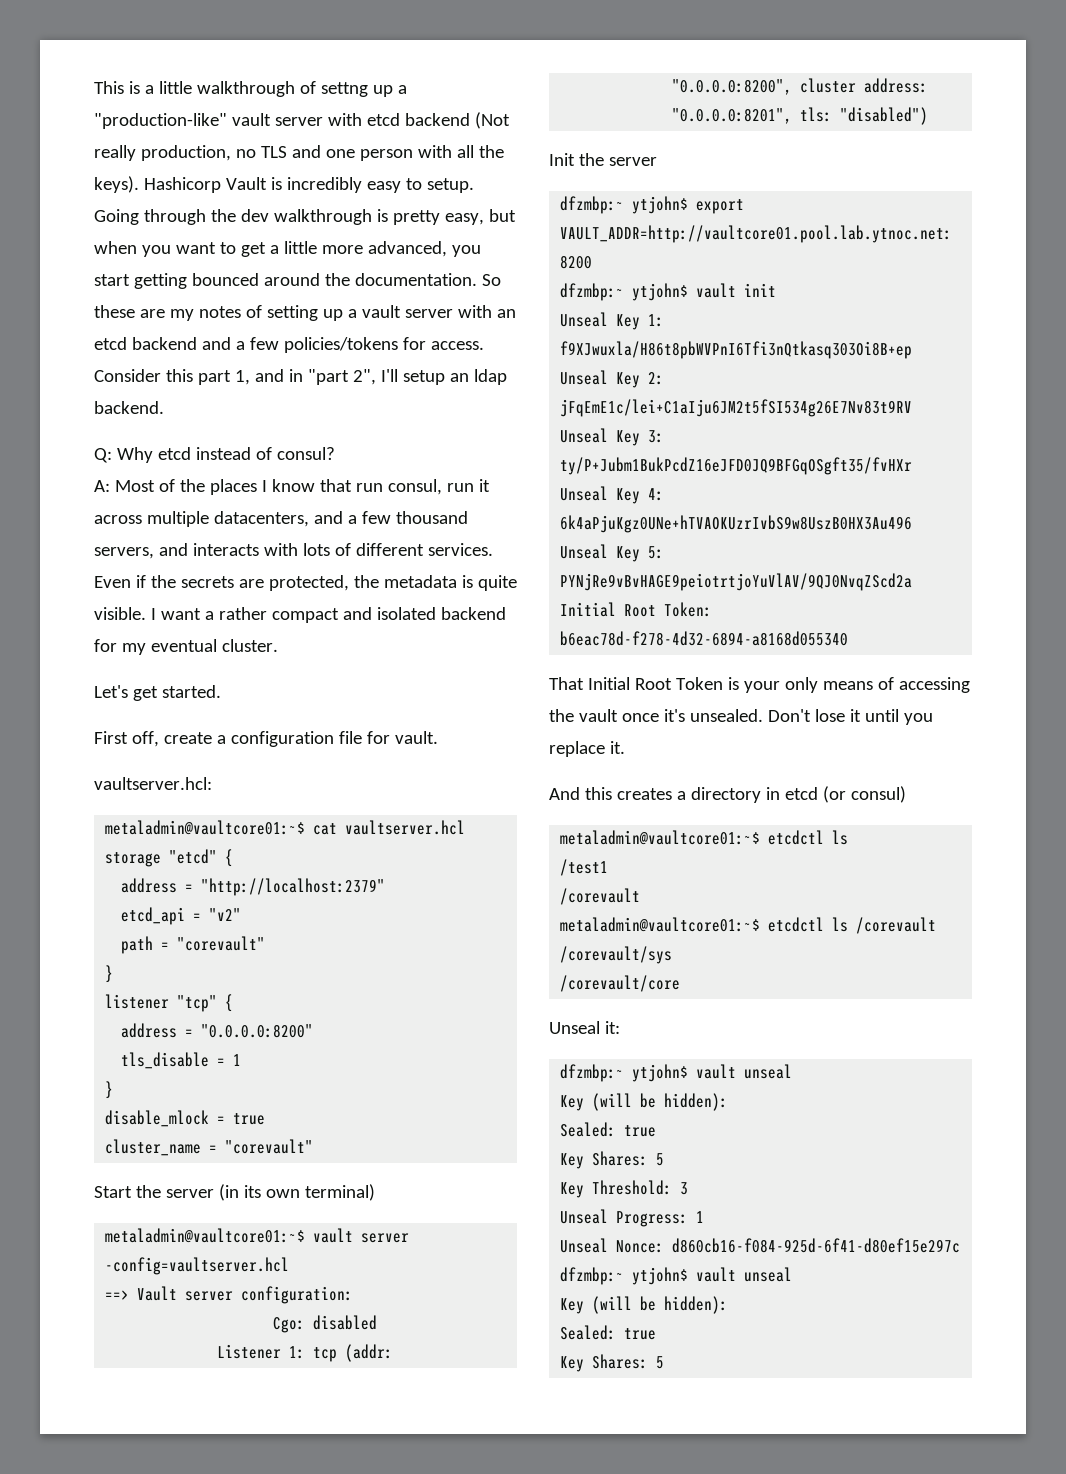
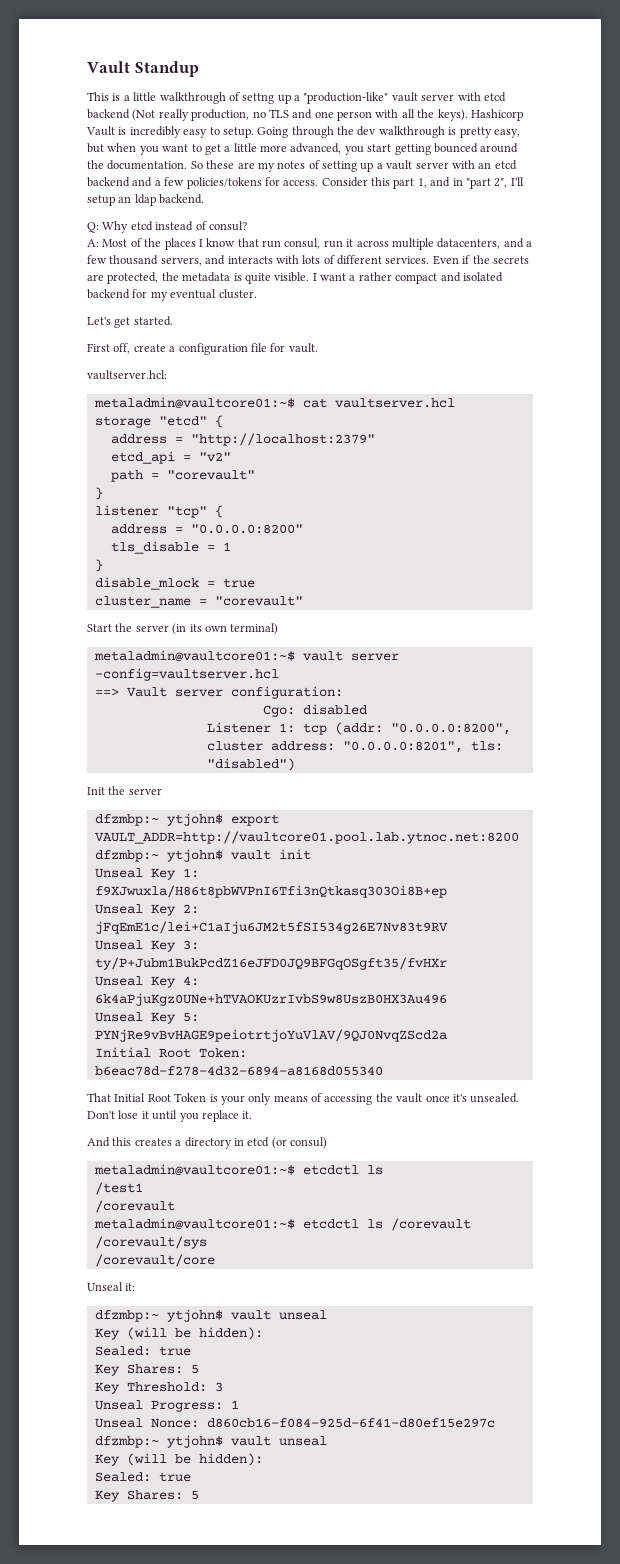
(94, 87) none -> [87,61,199,77] Vault Standup //

